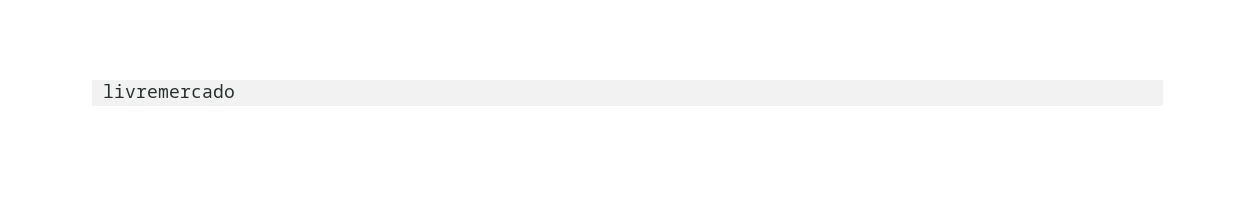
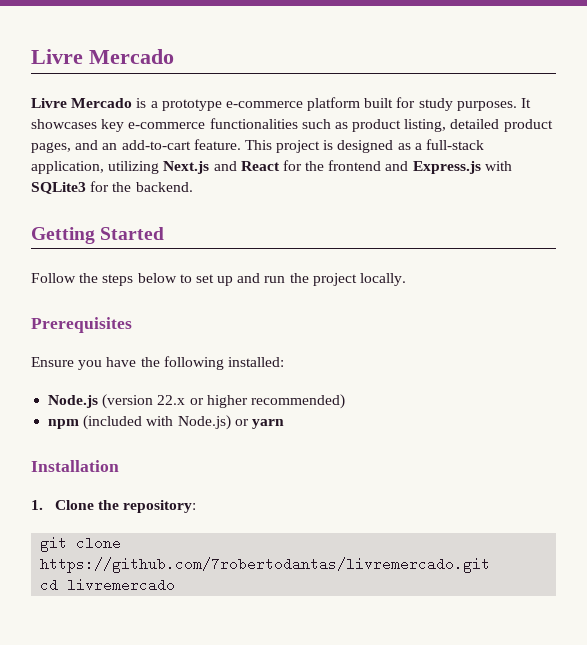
(103, 91) none -> [31,49,174,64] [31,97,532,111] [31,118,553,132] [31,139,485,153] [31,160,512,174] [31,181,193,194] [31,227,165,244] [31,273,407,286] [31,317,132,333] [31,356,284,370] [48,394,345,409] [48,415,284,430] [31,460,119,472] [31,500,196,513] [40,536,122,552] [40,557,491,573] [40,578,59,592] Livre Mercado // Livre Mercado is a prototype e-commerce platform built for study purposes. It showcases key e-commerce functionalities such as product listing, detailed product pages, and an add-to-cart feature. This project is designed as a full-stack application, utilizing Next.js and React for the frontend and Express.js with SQLite3 for the backend. // Getting Started // Follow the steps below to set up and run the project locally. // Prerequisites // Ensure you have the following installed: // Node.js (version 22.x or higher recommended) // npm (included with Node.js) or yarn // Installation // 1. Clone the repository: // git clone https://github.com/7robertodantas/livremercado.git // cd

